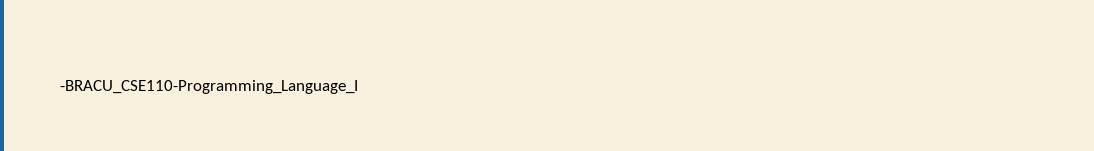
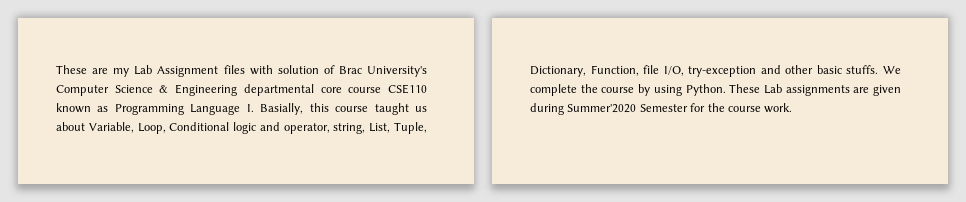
[60,80,358,94] -BRACU_CSE110-Programming_Language_I -> [56,65,427,77] [56,84,428,96] [56,103,428,115] [56,122,427,134] [530,65,901,77] [530,84,901,96] [530,103,793,115] These are my Lab Assignment files with solution of Brac University's Computer Science & Engineering departmental core course CSE110 known as Programming Language I. Basially, this course taught us about Variable, Loop, Conditional logic and operator, string, List, Tuple, Dictionary, Function, file I/O, try-exception and other basic stuffs. We complete the course by using Python. These Lab assignments are given during Summer'2020 Semester for the course work.

